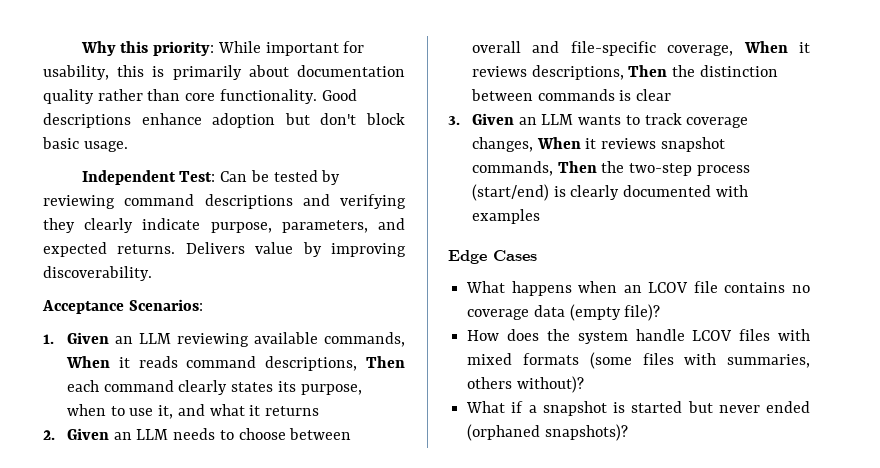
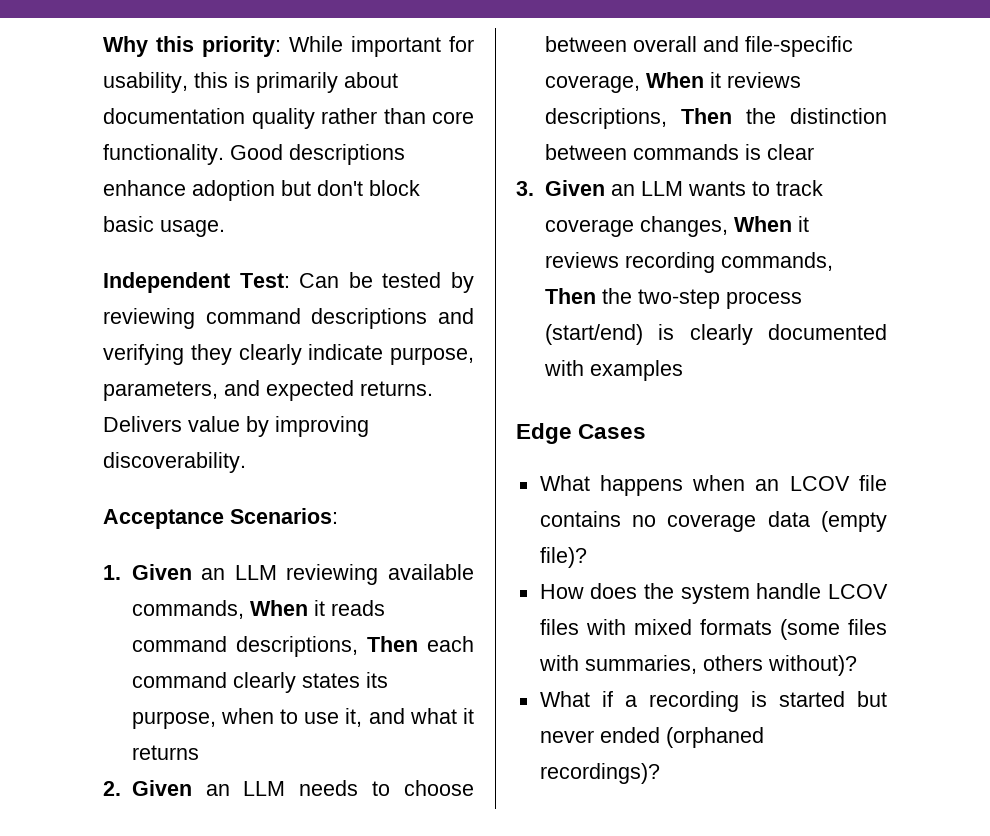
[660,137,725,152] snapshot -> [624,252,715,273] recording
[542,401,607,416] snapshot -> [648,691,739,712] recording
[544,424,628,441] snapshots)? -> [539,763,660,784] recordings)?

